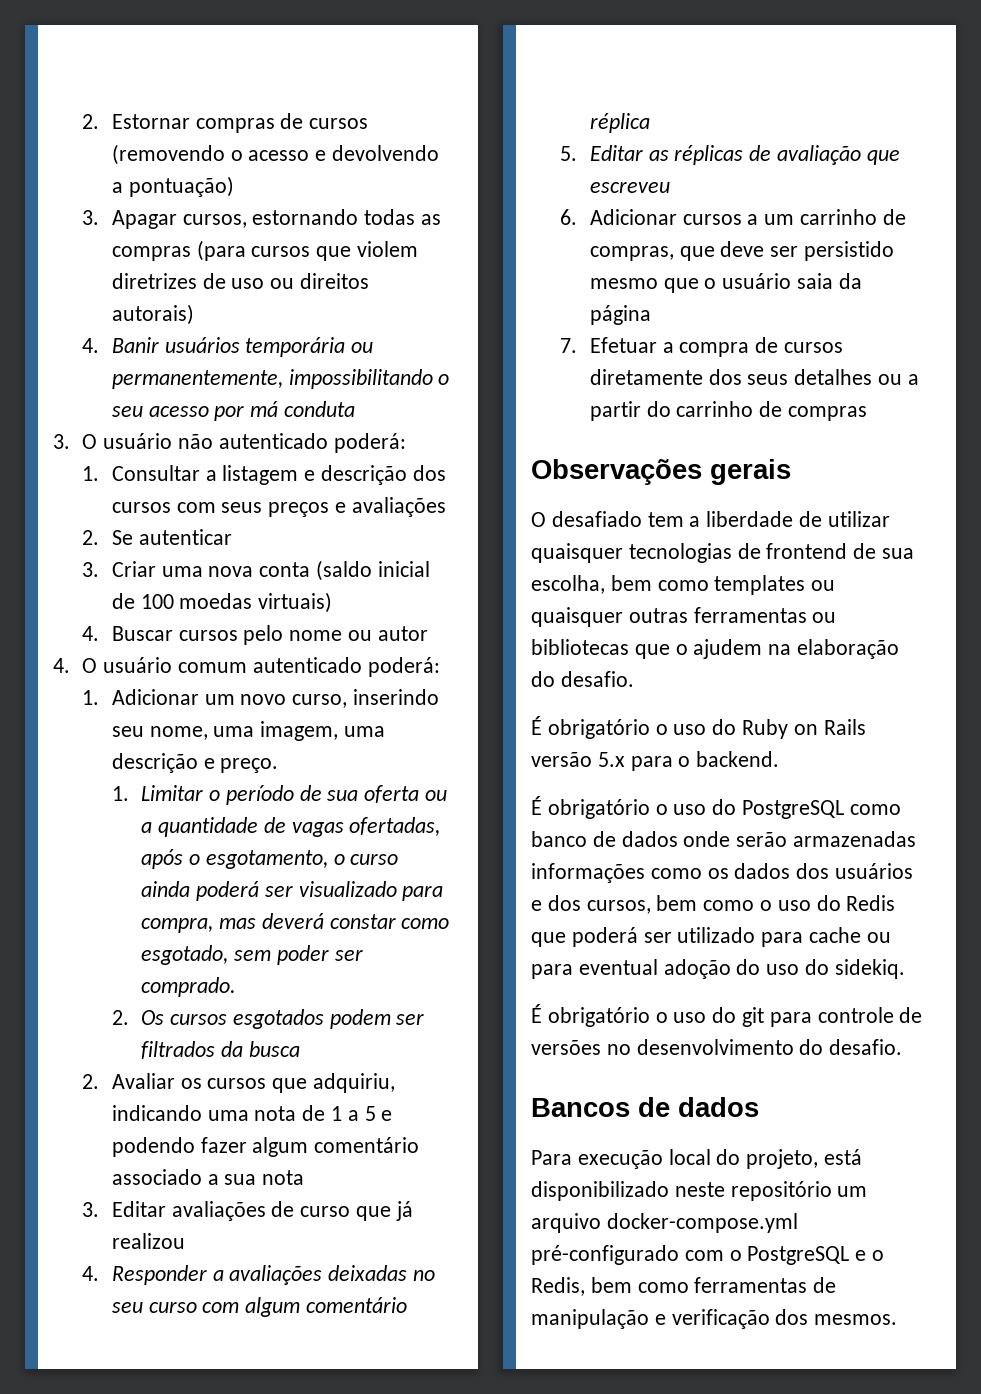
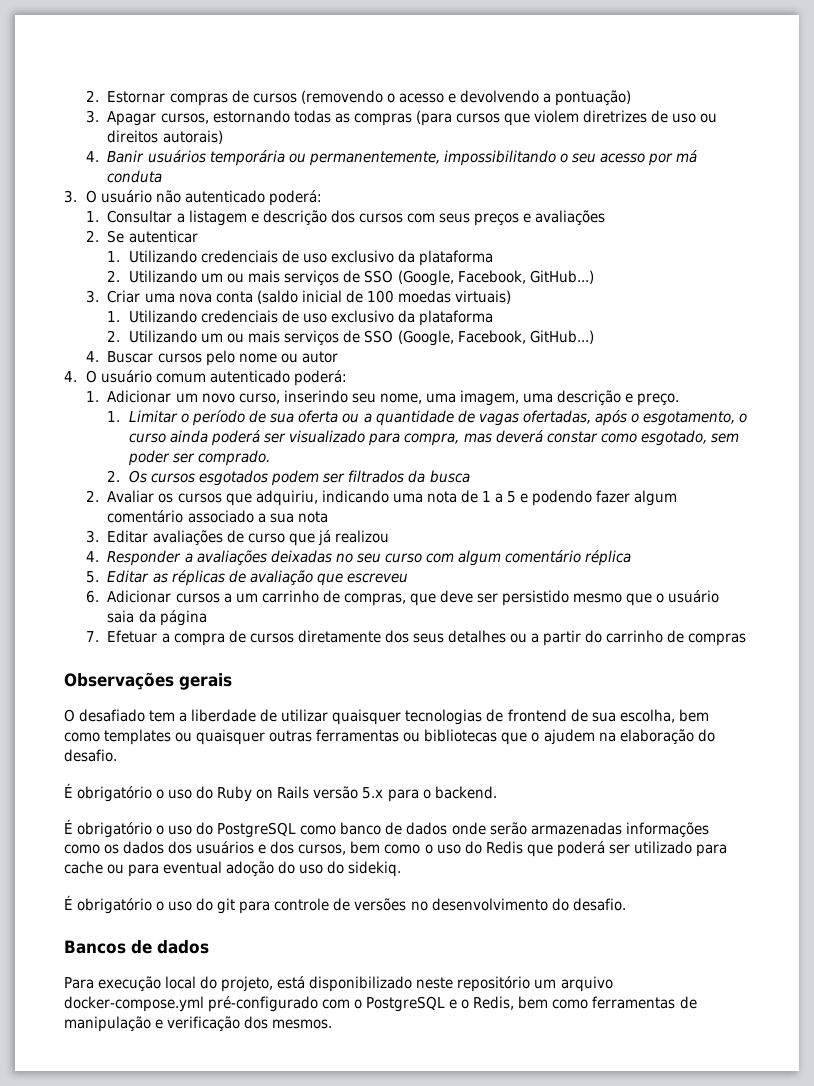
(232, 537) none -> [107,250,494,266] [107,270,594,286] // 1. Utilizando credenciais de uso exclusivo da plataforma // 2. Utilizando um ou mais serviços de SSO (Google, Facebook, GitHub...)
(333, 602) none -> [107,310,494,326] [107,330,594,346] // 1. Utilizando credenciais de uso exclusivo da plataforma // 2. Utilizando um ou mais serviços de SSO (Google, Facebook, GitHub...)

